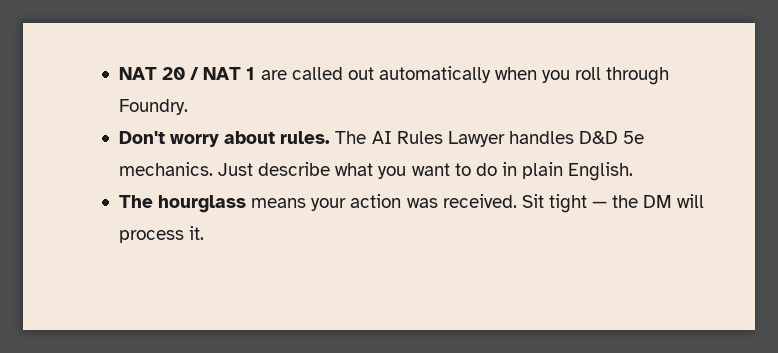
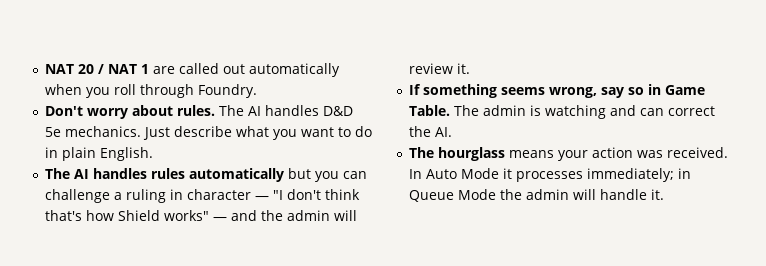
[396,131,505,147] Rules Lawyer -> (261, 111) none
(634, 171) none -> [44,168,367,182] [44,189,360,203] [44,210,357,221] [408,63,470,74] [408,84,705,98] [408,105,715,119] [408,126,452,137] // The AI handles rules automatically but you can challenge a ruling in character — "I don't think that's how Shield works" — and the admin will review it. // If something seems wrong, say so in Game Table. The admin is watching and can correct the AI.
[521,194,705,213] [118,230,184,243] Sit tight — the DM will process -> [408,168,691,182] [408,189,647,202] In Auto Mode it processes immediately; in Queue Mode the admin will handle

